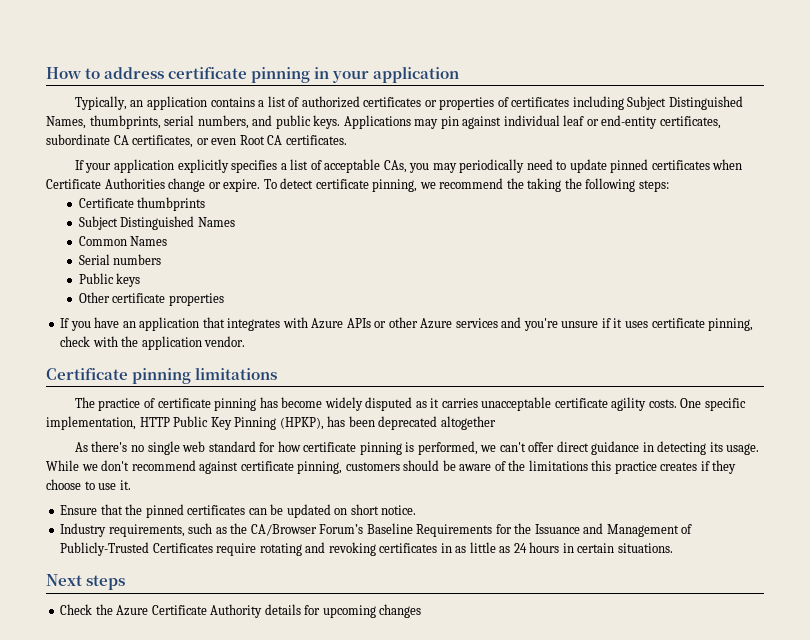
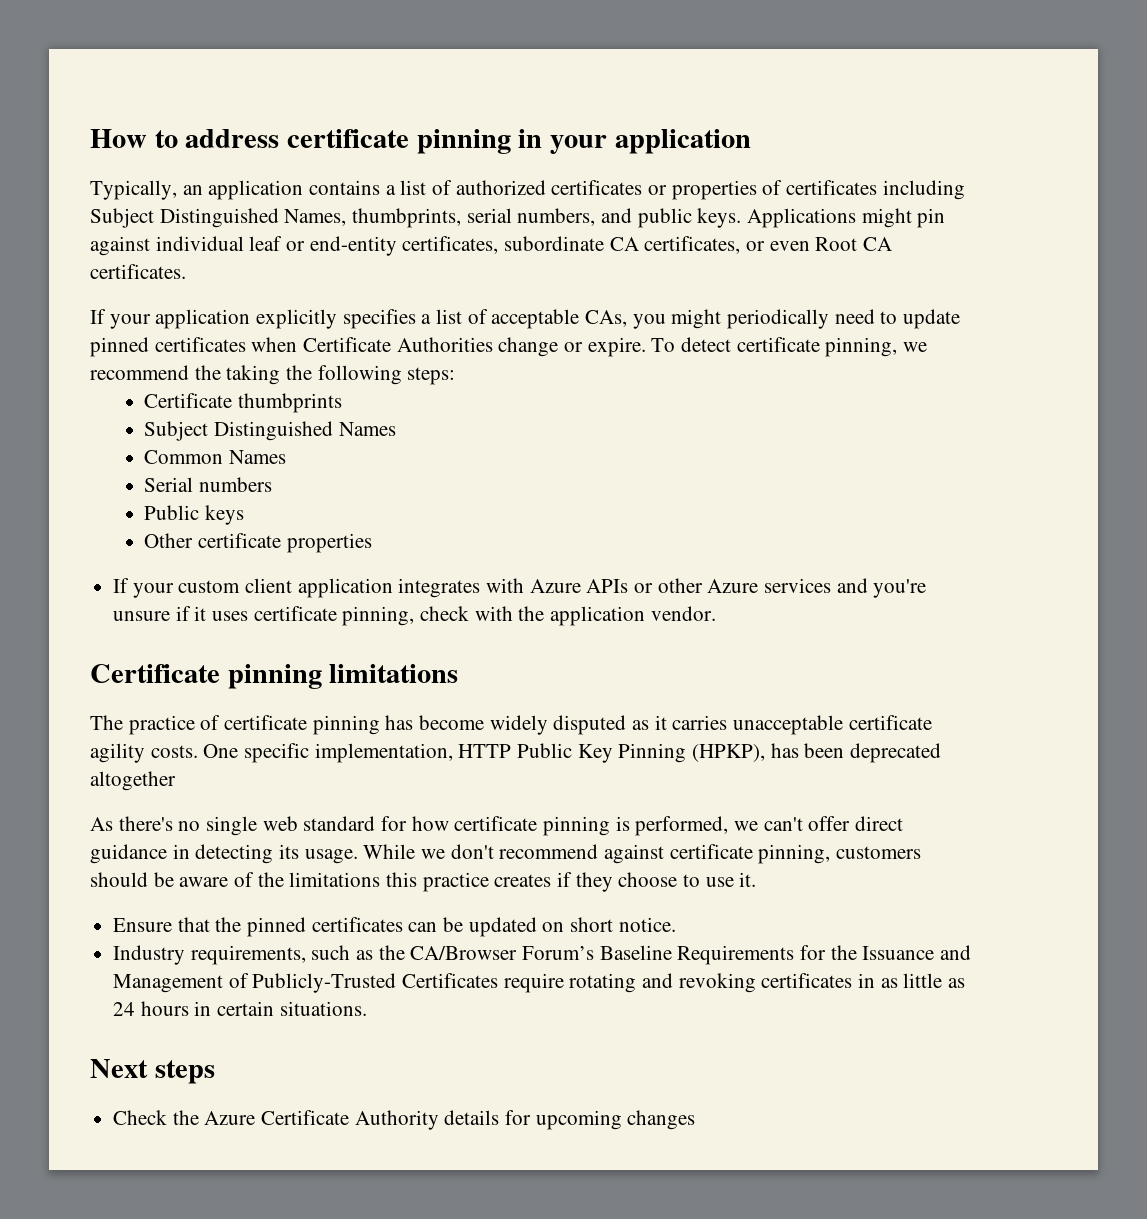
[414,119,439,129] may -> [861,208,912,228] might
[432,163,457,173] may -> [671,309,722,329] might
[70,317,225,331] you have an application that -> [132,578,393,598] your custom client application

